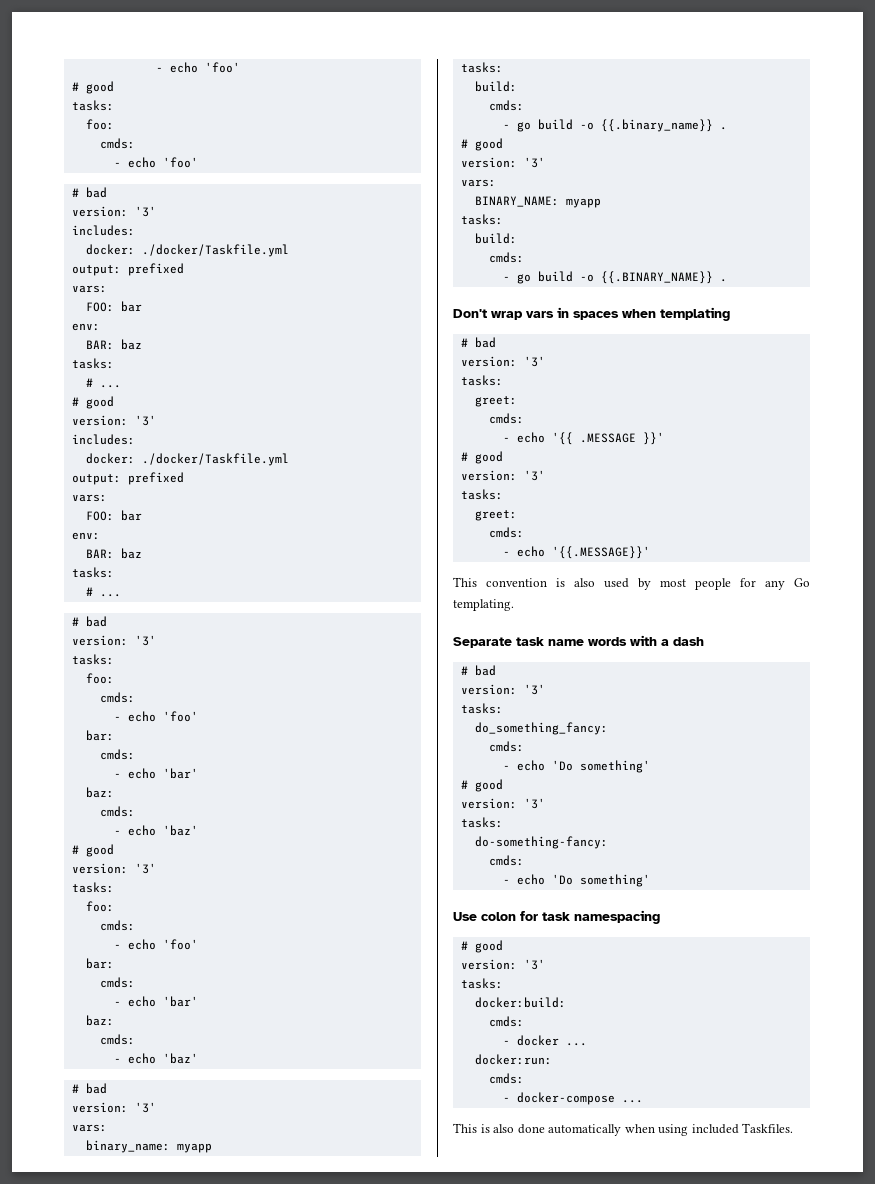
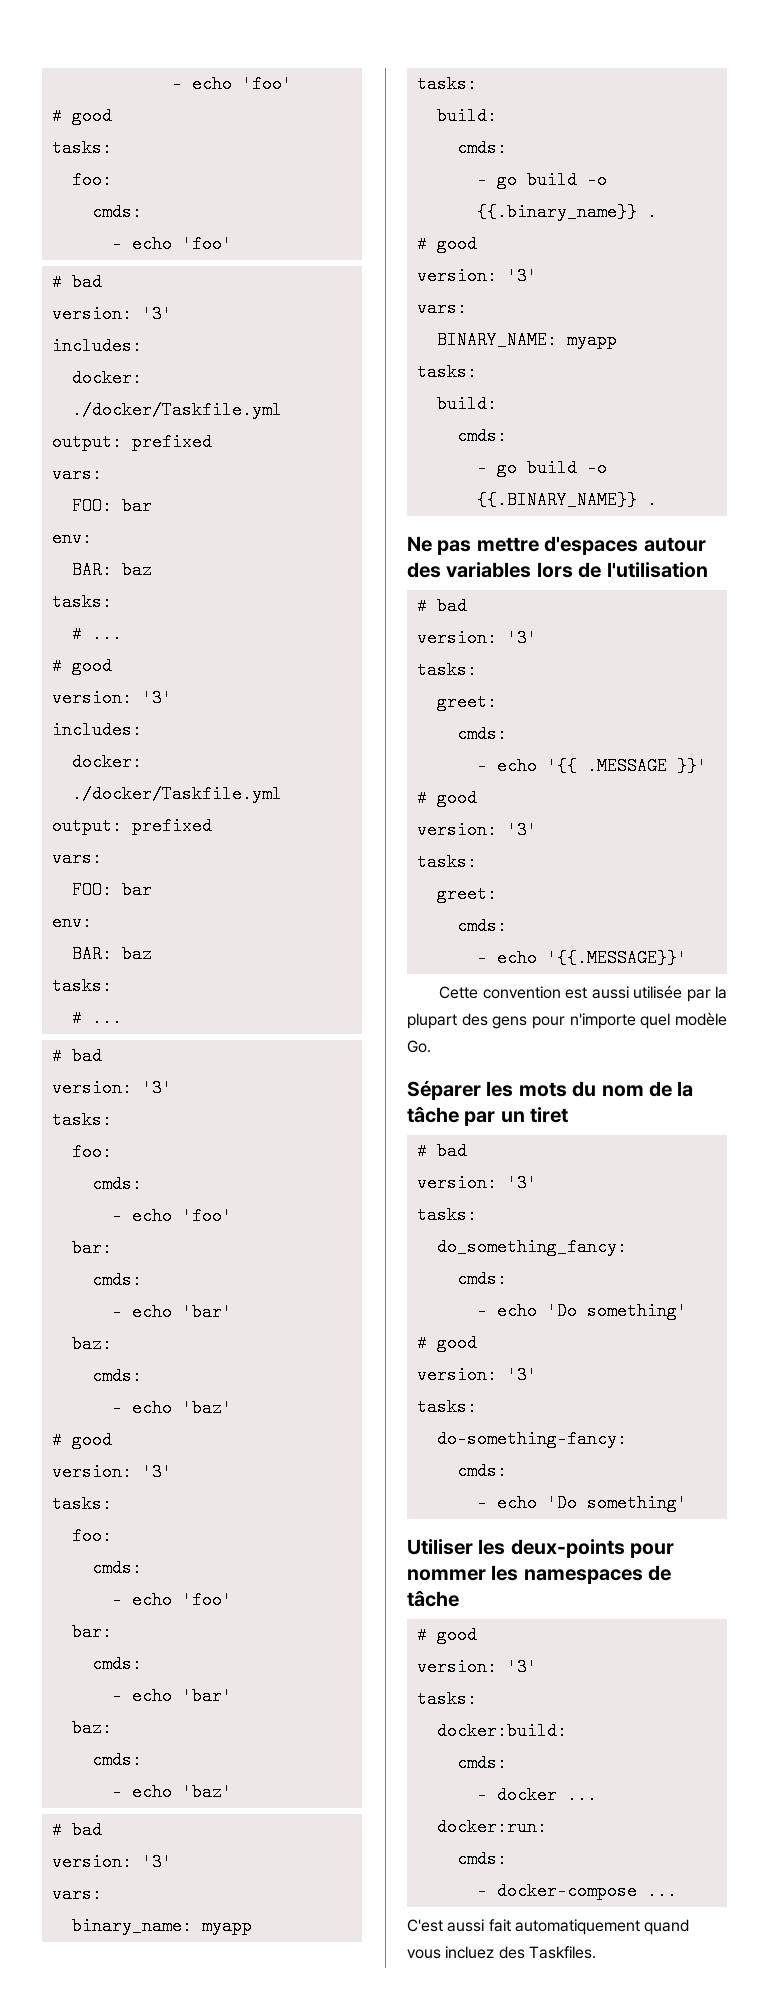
[453,307,730,321] Don't wrap vars in spaces when templating -> [407,536,706,555] [407,562,708,578] Ne pas mettre d'espaces autour des variables lors de l'utilisation
[453,577,810,590] [453,599,514,611] [453,635,704,648] This convention is also used by most people for any Go templating. // Separate task name words with a dash -> [439,985,727,1002] [407,1012,727,1029] [407,1040,431,1053] [407,1080,694,1100] [407,1107,569,1126] Cette convention est aussi utilisée par la plupart des gens pour n'importe quel modèle Go. // Séparer les mots du nom de la tâche par un tiret
[453,910,660,924] Use colon for task namespacing -> [407,1539,675,1558] [407,1565,672,1584] [407,1591,459,1607] Utiliser les deux-points pour nommer les namespaces de tâche
[453,1123,739,1136] This is also done automatically when using included -> [407,1919,690,1935] [407,1946,525,1959] C'est aussi fait automatiquement quand vous incluez des

